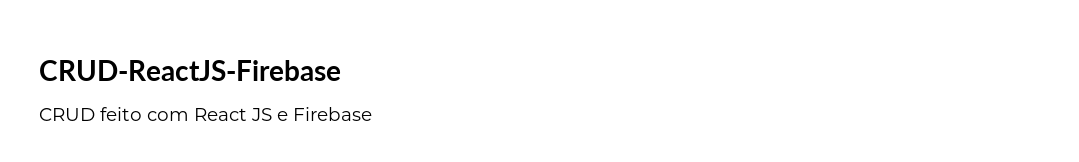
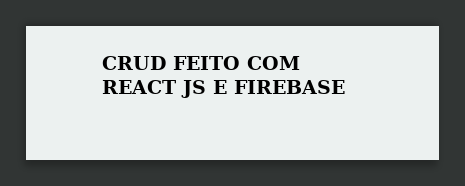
[39,60,341,81] [39,107,372,121] CRUD-ReactJS-Firebase // CRUD feito com React JS e Firebase -> [102,56,300,70] [102,80,345,98] CRUD FEITO COM REACT JS E FIREBASE

